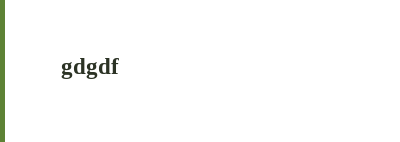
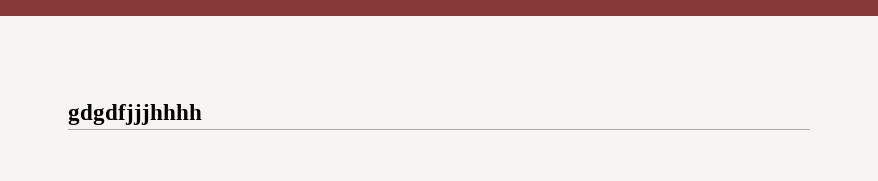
[61,58,119,79] gdgdf -> [68,104,202,125] gdgdfjjjhhhh

